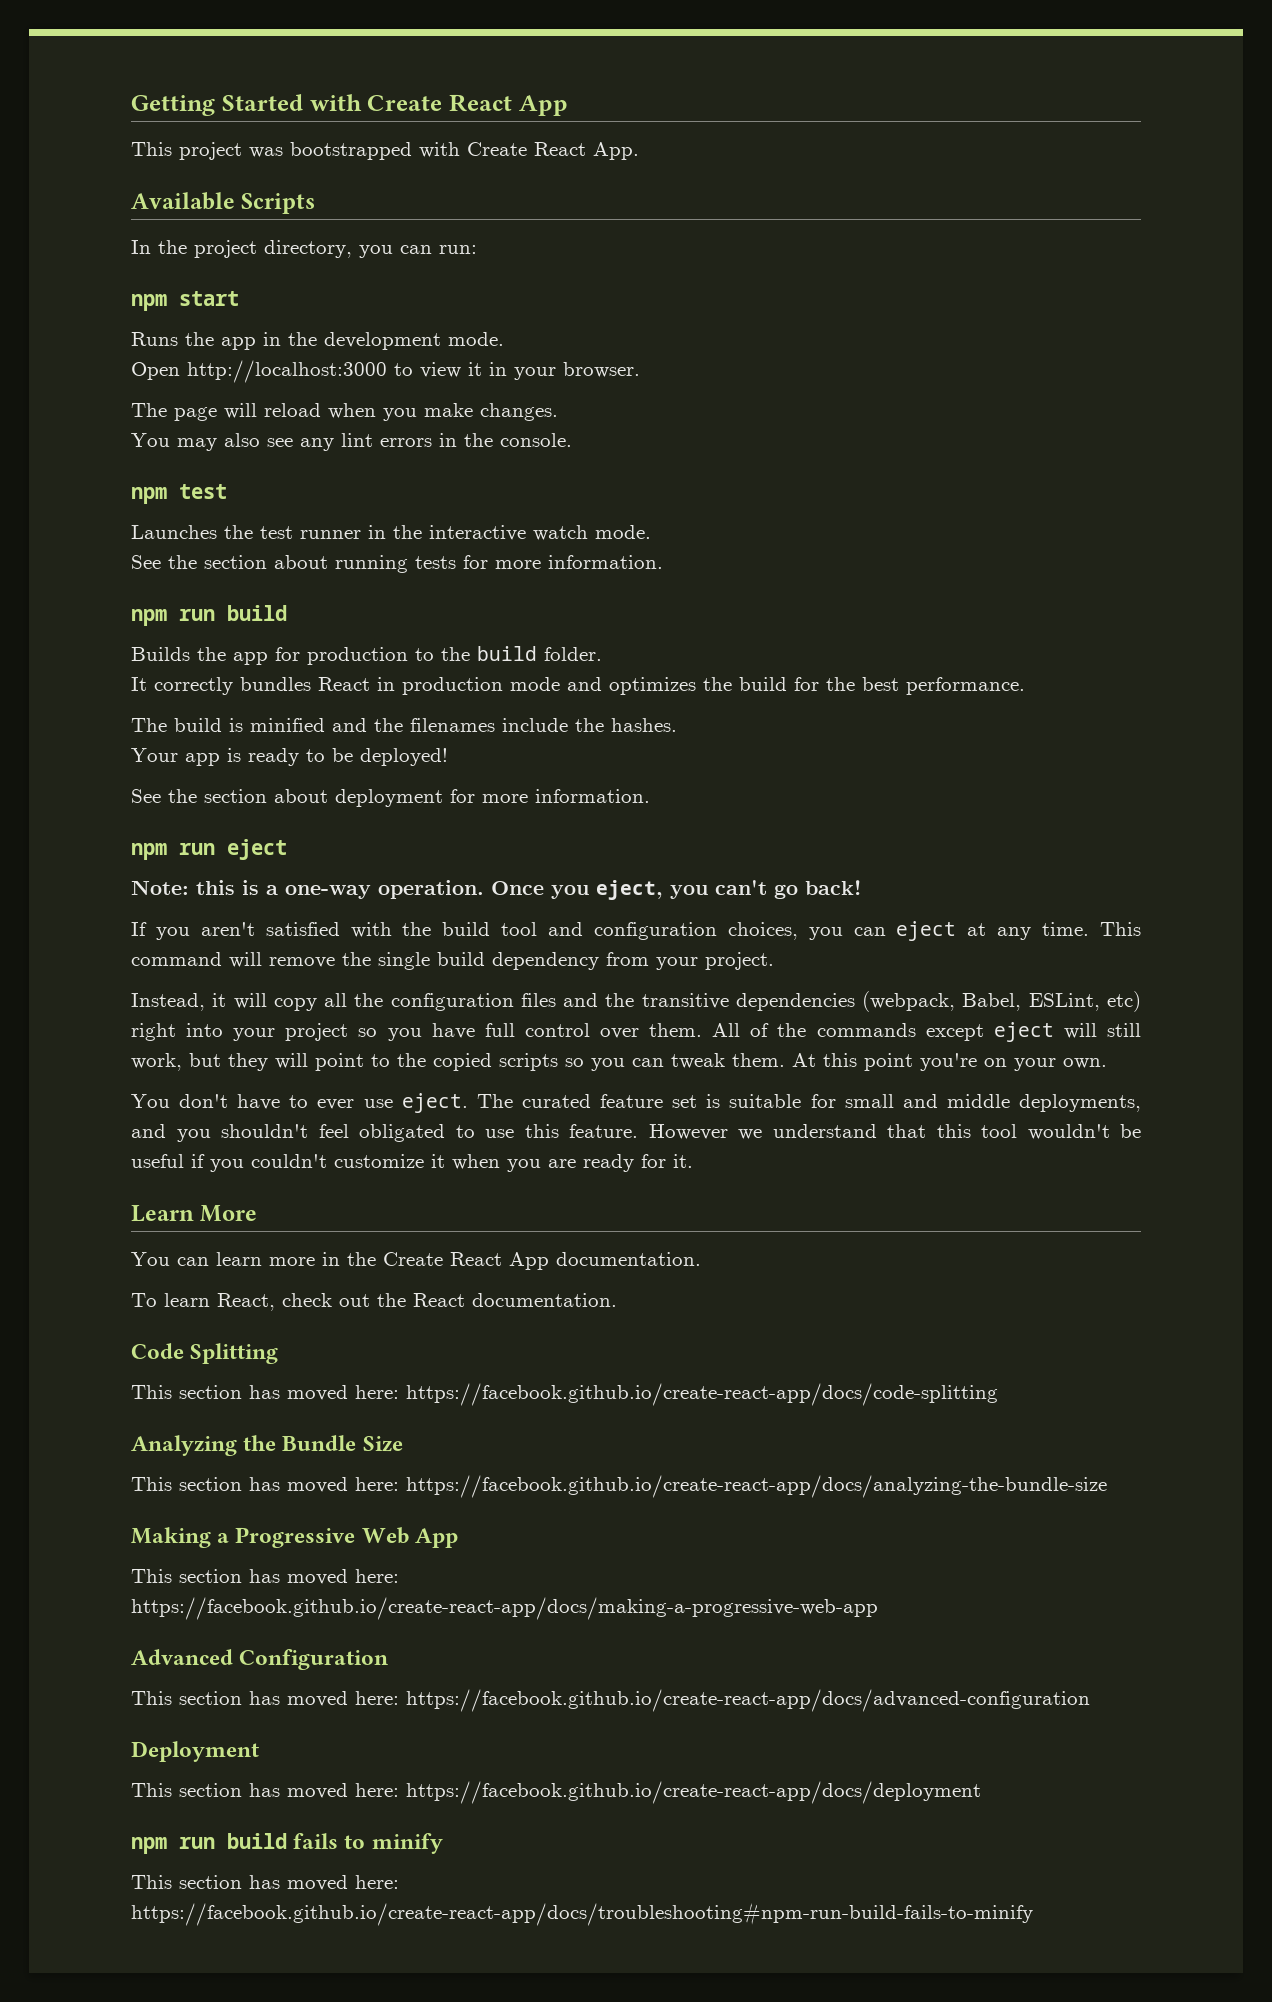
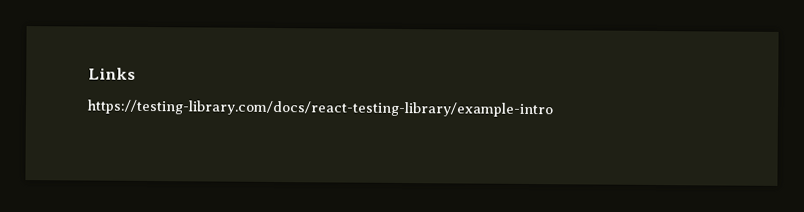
[131,94,568,116] [131,142,639,160] [131,192,316,214] [131,240,477,258] [131,291,239,311] [131,332,504,350] [131,360,640,383] [131,403,558,421] [131,433,572,451] [131,484,227,504] [131,525,651,541] [131,555,663,573] [131,605,287,626] [131,646,602,665] [131,677,1025,695] [131,718,677,732] [131,748,448,766] [131,789,650,807] [131,839,287,860] [131,880,861,900] [131,921,1141,941] [131,952,774,970] [131,991,1141,1012] [131,1022,1141,1042] [131,1053,1107,1071] [131,1093,1141,1113] [131,1124,1141,1142] [131,1154,693,1172] [131,1205,258,1222] [131,1252,701,1270] [131,1293,617,1311] [131,1343,279,1364] [131,1383,998,1406] [131,1435,403,1456] [131,1475,1107,1498] [131,1527,458,1548] [131,1569,399,1585] [131,1597,878,1620] [131,1649,389,1670] [131,1689,1090,1712] [131,1741,259,1762] [131,1781,981,1804] [131,1833,443,1854] [131,1875,399,1891] [131,1902,1033,1926] Getting Started with Create React App // This project was bootstrapped with Create React App. // Available Scripts // In the project directory, you can run: // npm start // Runs the app in the development mode. // Open http://localhost:3000 to view it in your browser. // The page will reload when you make changes. // You may also see any lint errors in the console. // npm test // Launches the test runner in the interactive watch mode. // See the section about running tests for more information. // npm run build // Builds the app for production to the build folder. // It correctly bundles React in production mode and optimizes the build for the best performance. // The build is minified and the filenames include the hashes. // Your app is ready to be deployed! // See the section about deployment for more information. // npm run eject // Note: this is a one-way operation. Once you eject, you can't go back! // If you aren't satisfied with the build tool and configuration choices, you can eject at any time. This command will remove the single build dependency from your project. // Instead, it will copy all the configuration files and the transitive dependencies (webpack, Babel, ESLint, etc) right into your project so you have full control over them. All of the commands except eject will still work, but they will point to the copied scripts so you can tweak them. At this point you're on your own. // You don't have to ever use eject. The curated feature set is suitable for small and middle deployments, and you shouldn't feel obligated to use this feature. However we understand that this tool wouldn't be useful if you couldn't customize it when you are ready for it. // Learn More // You can learn more in the Create React App documentation. // To learn React, check out the React documentation. // Code Splitting // This section has moved here: https://facebook.github.io/create-react-app/docs/code-splitting // Analyzing the Bundle Size // This section has moved here: https://facebook.github.io/create-react-app/docs/analyzing-the-bundle-size // Making a Progressive Web App // This section has moved here: https://facebook.github.io/create-react-app/docs/making-a-progressive-web-app // Advanced Configuration // This section has moved here: https://facebook.github.io/create-react-app/docs/advanced-configuration // Deployment // This section has moved here: https://facebook.github.io/create-react-app/docs/deployment // npm run build fails to minify // This section has moved here: https://facebook.github.io/create-react-app/docs/troubleshooting#npm-run-build-fails-to-minify -> [88,67,136,80] [87,99,554,118] Links // https://testing-library.com/docs/react-testing-library/example-intro

